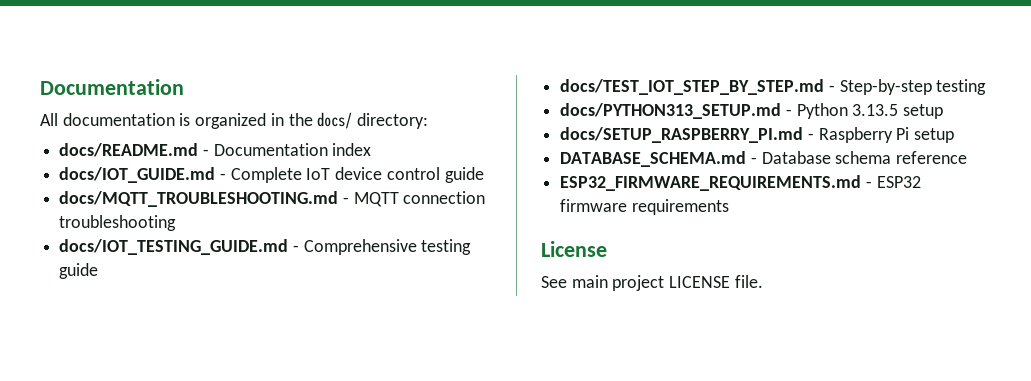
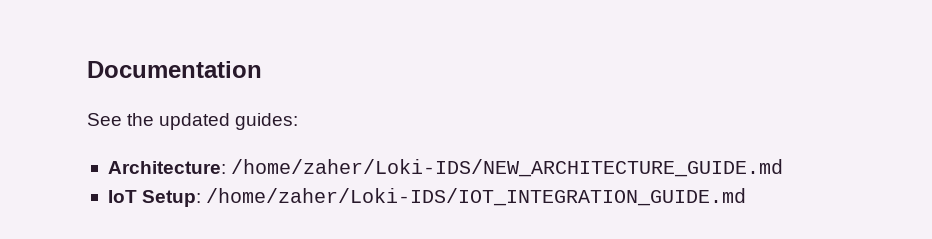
[40,112,429,129] [59,143,372,157] [59,167,484,183] [59,191,486,207] [59,215,177,231] [59,239,472,255] [59,263,99,279] [560,79,987,95] [560,103,944,119] [560,127,955,143] [560,151,968,167] [560,175,921,191] [560,199,729,215] [541,241,607,257] [541,275,763,291] All documentation is organized in the docs/ directory: // docs/README.md - Documentation index // docs/IOT_GUIDE.md - Complete IoT device control guide // docs/MQTT_TROUBLESHOOTING.md - MQTT connection troubleshooting // docs/IOT_TESTING_GUIDE.md - Comprehensive testing guide // docs/TEST_IOT_STEP_BY_STEP.md - Step-by-step testing // docs/PYTHON313_SETUP.md - Python 3.13.5 setup // docs/SETUP_RASPBERRY_PI.md - Raspberry Pi setup // DATABASE_SCHEMA.md - Database schema reference // ESP32_FIRMWARE_REQUIREMENTS.md - ESP32 firmware requirements // License // See main project LICENSE file. -> [87,113,299,130] [107,159,784,177] [107,188,747,207] See the updated guides: // Architecture: /home/zaher/Loki-IDS/NEW_ARCHITECTURE_GUIDE.md // IoT Setup: /home/zaher/Loki-IDS/IOT_INTEGRATION_GUIDE.md

